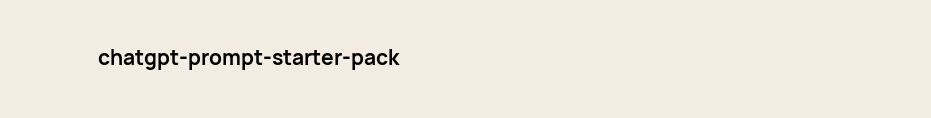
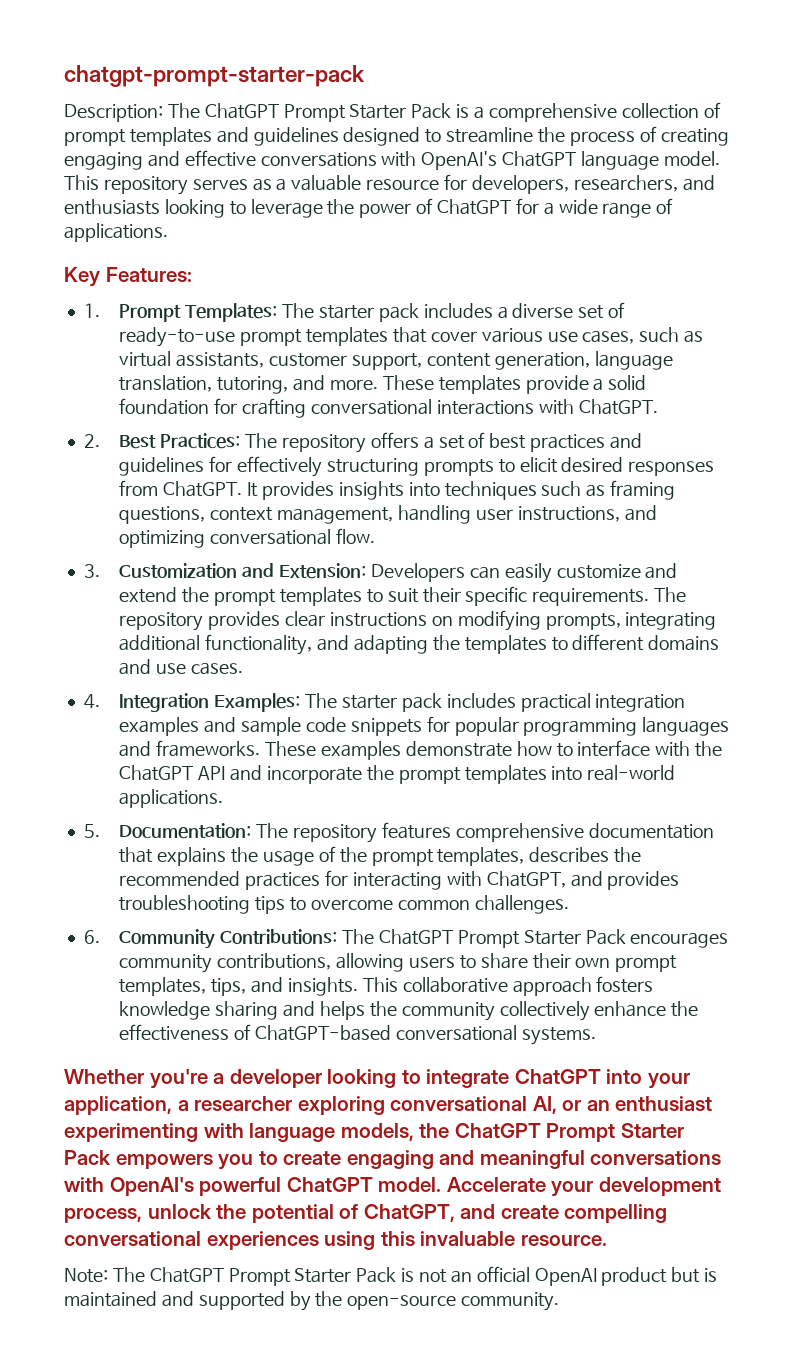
(400, 59) none -> [64,102,721,122] [64,126,729,146] [64,150,720,170] [64,174,715,195] [64,198,674,218] [64,223,168,242] [64,267,192,287] [83,302,626,322] [119,327,704,347] [119,351,673,370] [119,375,647,394] [119,398,658,418] [83,432,643,453] [119,456,715,477] [119,480,676,500] [119,505,657,524] [119,528,376,548] [83,563,678,583] [119,586,687,606] [119,610,717,631] [119,634,720,655] [119,659,244,675] [83,693,686,712] [119,716,730,736] [119,740,723,760] [119,765,676,784] [119,789,224,808] [83,822,714,843] [119,846,642,866] [119,870,680,890] [119,895,569,914] [83,929,729,949] [119,953,678,973] [119,976,654,996] [119,1001,699,1021] [119,1024,596,1045] [64,1069,690,1089] [64,1096,713,1115] [64,1123,684,1142] [64,1150,722,1170] [64,1177,721,1197] [64,1204,668,1223] [64,1231,607,1250] [64,1266,718,1286] [64,1291,560,1311] // Description: The ChatGPT Prompt Starter Pack is a comprehensive collection of prompt templates and guidelines designed to streamline the process of creating engaging and effective conversations with OpenAI's ChatGPT language model. This repository serves as a valuable resource for developers, researchers, and enthusiasts looking to leverage the power of ChatGPT for a wide range of applications. // Key Features: // 1. Prompt Templates: The starter pack includes a diverse set of ready-to-use prompt templates that cover various use cases, such as virtual assistants, customer support, content generation, language translation, tutoring, and more. These templates provide a solid foundation for crafting conversational interactions with ChatGPT. // 2. Best Practices: The repository offers a set of best practices and guidelines for effectively structuring prompts to elicit desired responses from ChatGPT. It provides insights into techniques such as framing questions, context management, handling user instructions, and optimizing conversational flow. // 3. Customization and Extension: Developers can easily customize and extend the prompt templates to suit their specific requirements. The repository provides clear instructions on modifying prompts, integrating additional functionality, and adapting the templates to different domains and use cases. // 4. Integration Examples: The starter pack includes practical integration examples and sample code snippets for popular programming languages and frameworks. These examples demonstrate how to interface with the ChatGPT API and incorporate the prompt templates into real-world applications. // 5. Documentation: The repository features comprehensive documentation that explains the usage of the prompt templates, describes the recommended practices for interacting with ChatGPT, and provides troubleshooting tips to overcome common challenges. // 6. Community Contributions: The ChatGPT Prompt Starter Pack encourages community contributions, allowing users to share their own prompt templates, tips, and insights. This collaborative approach fosters knowledge sharing and helps the community collectively enhance the effectiveness of ChatGPT-based conversational systems. // Whether you're a developer looking to integrate ChatGPT into your application, a researcher exploring conversational AI, or an enthusiast experimenting with language models, the ChatGPT Prompt Starter Pack empowers you to create engaging and meaningful conversations with OpenAI's powerful ChatGPT model. Accelerate your development process, unlock the potential of ChatGPT, and create compelling conversational experiences using this invaluable resource. // Note: The ChatGPT Prompt Starter Pack is not an official OpenAI product but is maintained and supported by the open-source community.

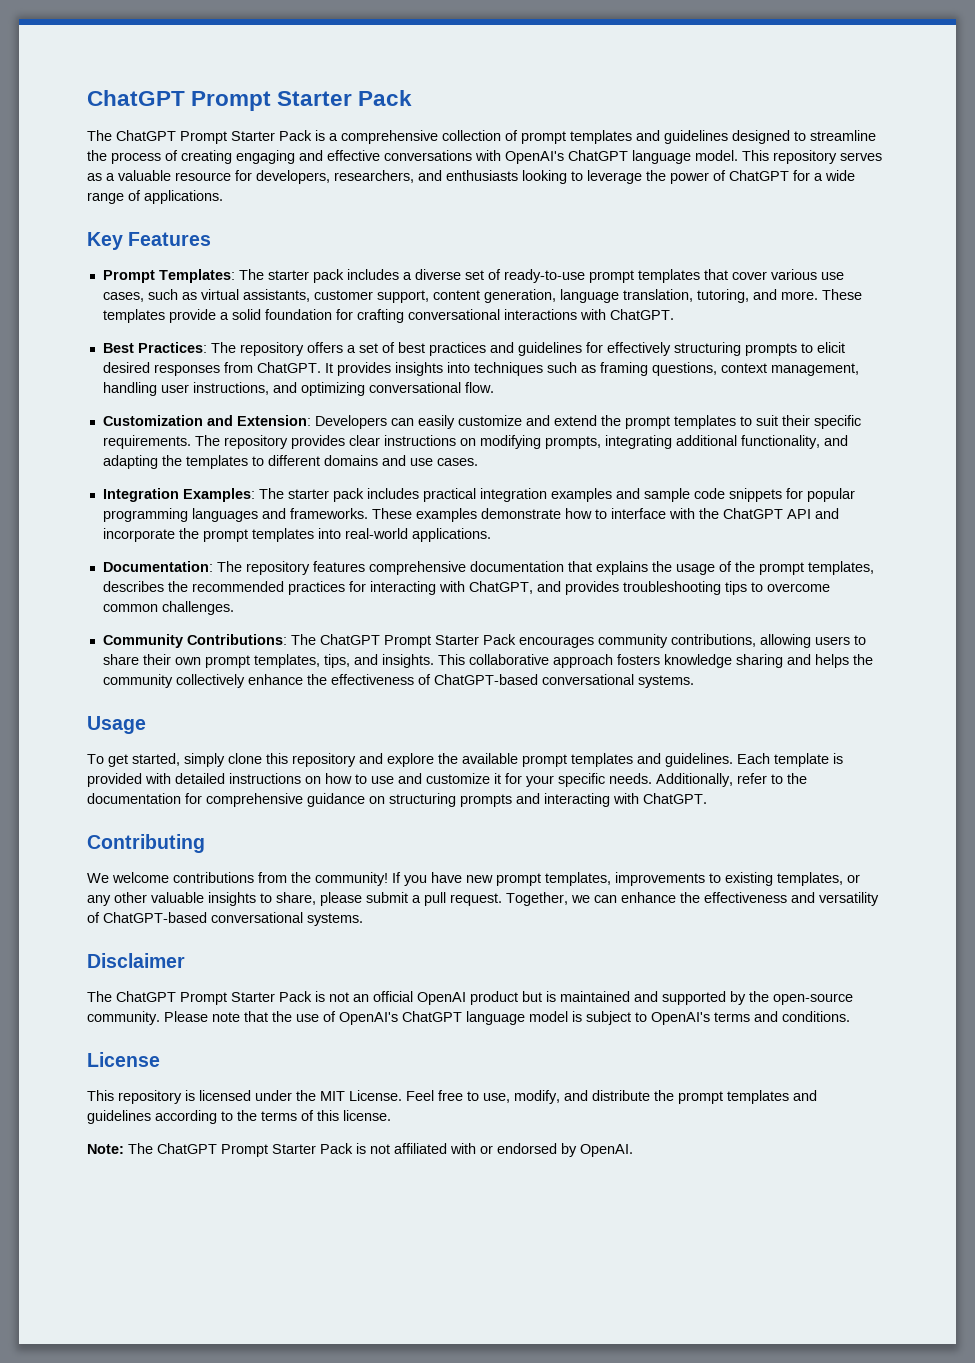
[64,65,365,87] [64,104,163,122] chatgpt-prompt-starter-pack // Description: -> [87,90,413,111] ChatGPT Prompt Starter Pack //
[105,267,192,282] [83,303,100,318] Features: // 1. -> [128,232,212,246] Features //
[83,434,100,448] 2. -> (674, 314) none
[83,564,100,578] 3. -> (494, 387) none
[83,694,100,709] 4. -> (478, 462) none
[83,824,100,838] 5. -> (491, 535) none
[83,930,100,944] 6. -> (234, 608) none
[64,1069,690,1089] [64,1096,713,1115] [64,1123,684,1142] [64,1150,722,1170] [64,1177,721,1197] [64,1204,668,1223] [64,1231,607,1250] [64,1268,108,1283] Whether you're a developer looking to integrate ChatGPT into your application, a researcher exploring conversational AI, or an enthusiast experimenting with language models, the ChatGPT Prompt Starter Pack empowers you to create engaging and meaningful conversations with OpenAI's powerful ChatGPT model. Accelerate your development process, unlock the potential of ChatGPT, and create compelling conversational experiences using this invaluable resource. // Note: -> [87,716,146,734] [87,753,843,767] [87,773,807,787] [87,793,707,807] [87,834,205,853] [87,872,860,886] [87,892,879,906] [87,912,363,926] [87,953,185,968] Usage // To get started, simply clone this repository and explore the available prompt templates and guidelines. Each template is provided with detailed instructions on how to use and customize it for your specific needs. Additionally, refer to the documentation for comprehensive guidance on structuring prompts and interacting with ChatGPT. // Contributing // We welcome contributions from the community! If you have new prompt templates, improvements to existing templates, or any other valuable insights to share, please submit a pull request. Together, we can enhance the effectiveness and versatility of ChatGPT-based conversational systems. // Disclaimer //
(560, 1301) none -> [164,1011,850,1025] [87,1052,160,1067] [87,1090,817,1104] [87,1110,391,1124] [87,1143,633,1157] Please note that the use of OpenAI's ChatGPT language model is subject to OpenAI's terms and conditions. // License // This repository is licensed under the MIT License. Feel free to use, modify, and distribute the prompt templates and guidelines according to the terms of this license. // Note: The ChatGPT Prompt Starter Pack is not affiliated with or endorsed by OpenAI.

